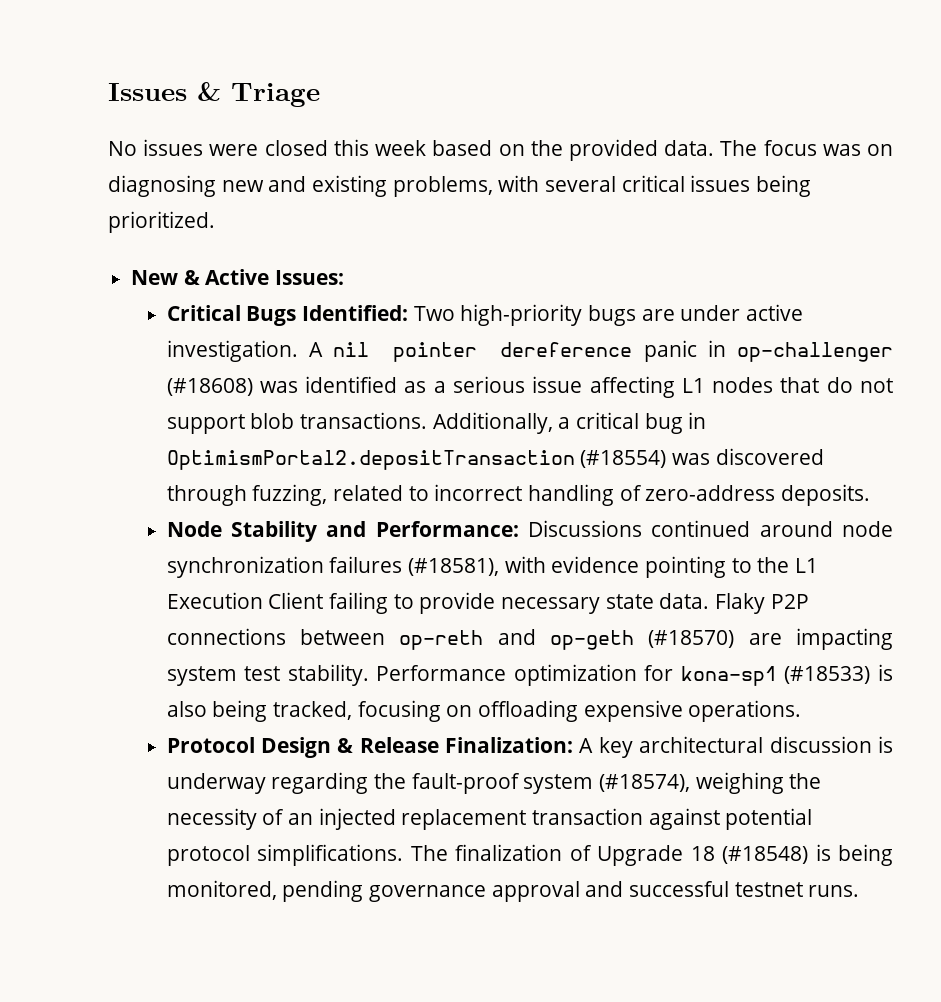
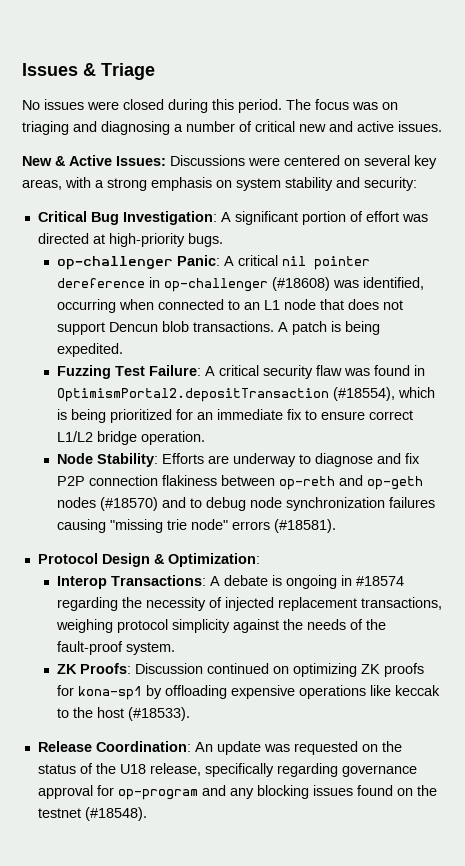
[333,139,893,161] [108,175,812,197] [108,211,215,233] [131,269,345,285] [166,304,803,326] [166,340,323,362] this week based on the provided data. The focus was on diagnosing new and existing problems, with several critical issues being prioritized. // New & Active Issues: // Critical Bugs Identified: Two high-priority bugs are under active investigation. A -> [168,99,398,113] [22,121,442,135] [22,155,437,169] [22,177,417,191] [37,211,428,225] [37,233,223,247] [56,255,278,270] during this period. The focus was on triaging and diagnosing a number of critical new and active issues. // New & Active Issues: Discussions were centered on several key areas, with a strong emphasis on system stability and security: // Critical Bug Investigation: A significant portion of effort was directed at high-priority bugs. // op-challenger Panic: A critical
[643,340,697,362] panic -> (145, 283) none
[305,376,853,398] identified as a serious issue affecting L1 nodes that do -> [362,277,424,290] [56,299,379,313] identified, occurring when connected to an L1 node that does
(245, 424) none -> [108,322,158,332] Dencun
[432,412,707,434] [166,448,824,470] [166,484,870,506] [166,520,893,542] [166,556,818,578] [166,592,809,614] [166,628,893,650] [166,664,893,686] [166,700,802,722] [166,736,894,758] [166,772,784,794] Additionally, a critical bug in OptimismPortal2.depositTransaction (#18554) was discovered through fuzzing, related to incorrect handling of zero-address deposits. // Node Stability and Performance: Discussions continued around node synchronization failures (#18581), with evidence pointing to the L1 Execution Client failing to provide necessary state data. Flaky P2P connections between op-reth and op-geth (#18570) are impacting system test stability. Performance optimization for kona-sp1 (#18533) is also being tracked, focusing on offloading expensive operations. // Protocol Design & Release Finalization: A key architectural discussion is underway regarding the fault-proof system (#18574), weighing -> [277,321,380,335] [56,343,123,357] [56,365,425,379] [56,387,435,402] [56,409,413,423] [56,431,205,445] [56,453,420,467] [56,475,423,490] [56,497,435,511] [56,519,336,533] [37,553,260,567] [56,575,404,589] [56,597,118,611] A patch is being expedited. // Fuzzing Test Failure: A critical security flaw was found in OptimismPortal2.depositTransaction (#18554), which is being prioritized for an immediate fix to ensure correct L1/L2 bridge operation. // Node Stability: Efforts are underway to diagnose and fix P2P connection flakiness between op-reth and op-geth nodes (#18570) and to debug node synchronization failures causing "missing trie node" errors (#18581). // Protocol Design & Optimization: // Interop Transactions: A debate is ongoing in #18574 regarding
[287,813,313,825] an -> (222, 602) none
[531,808,813,830] [166,844,893,866] [166,880,860,902] transaction against potential protocol simplifications. The finalization of Upgrade 18 (#18548) is being monitored, pending governance approval and successful testnet runs. -> [360,597,442,610] [55,619,386,633] [56,641,175,655] [56,663,424,677] [56,685,440,700] [56,707,190,721] [37,741,402,755] [37,763,417,777] [37,785,437,800] [37,807,147,821] transactions, weighing protocol simplicity against the needs of the fault-proof system. // ZK Proofs: Discussion continued on optimizing ZK proofs for kona-sp1 by offloading expensive operations like keccak to the host (#18533). // Release Coordination: An update was requested on the status of the U18 release, specifically regarding governance approval for op-program and any blocking issues found on the testnet (#18548).

